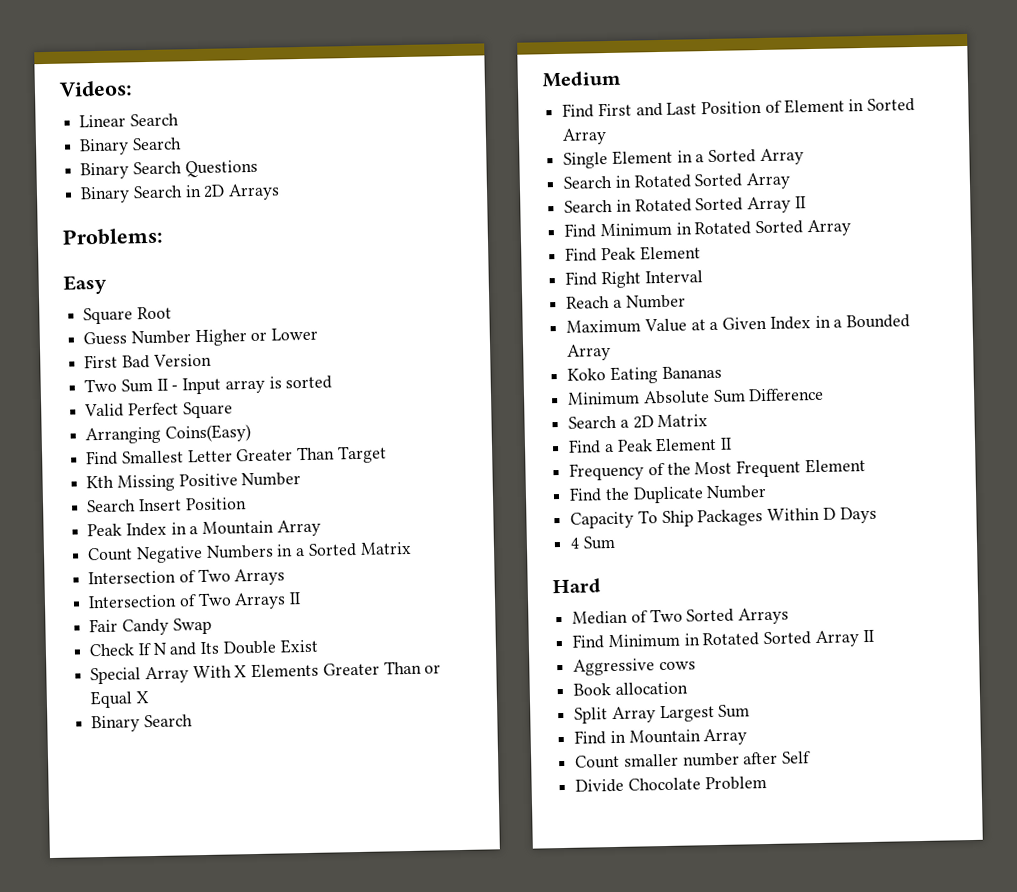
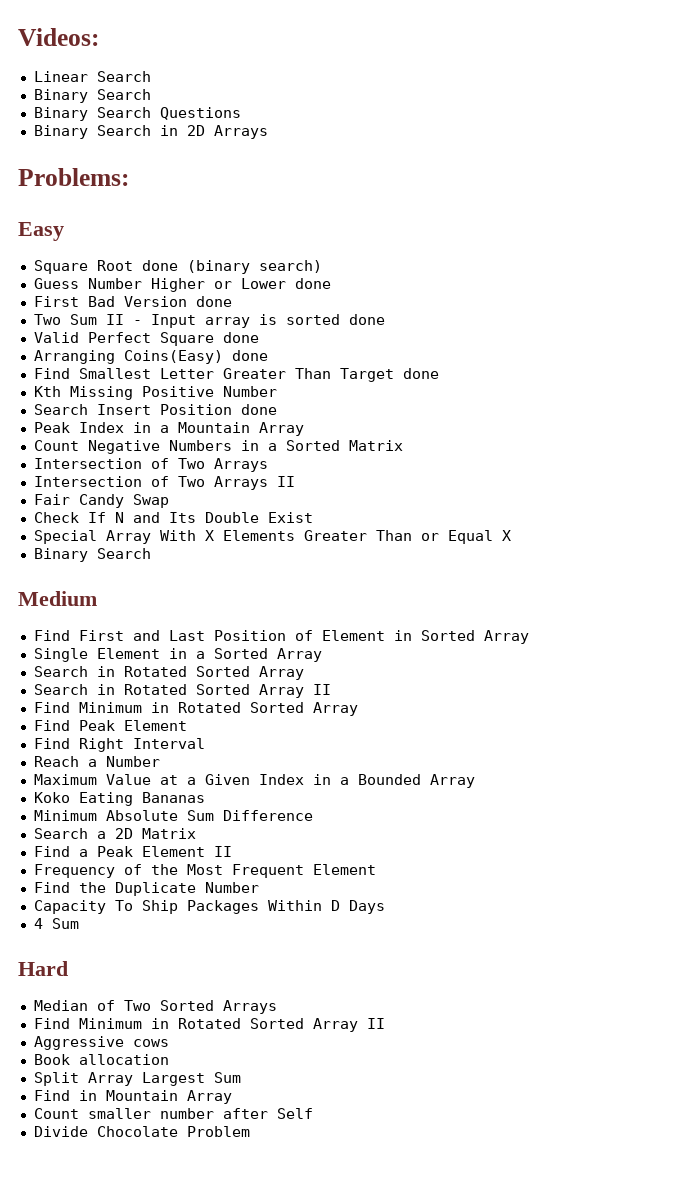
(172, 313) none -> [141,260,322,274] done (binary search)
(319, 334) none -> [294,278,331,289] done
(212, 360) none -> [195,296,232,307] done
(333, 382) none -> [348,314,385,325] done
(233, 410) none -> [222,332,259,343] done
(251, 433) none -> [231,350,268,361] done
(387, 454) none -> [402,368,439,379] done
(247, 504) none -> [240,404,277,415] done

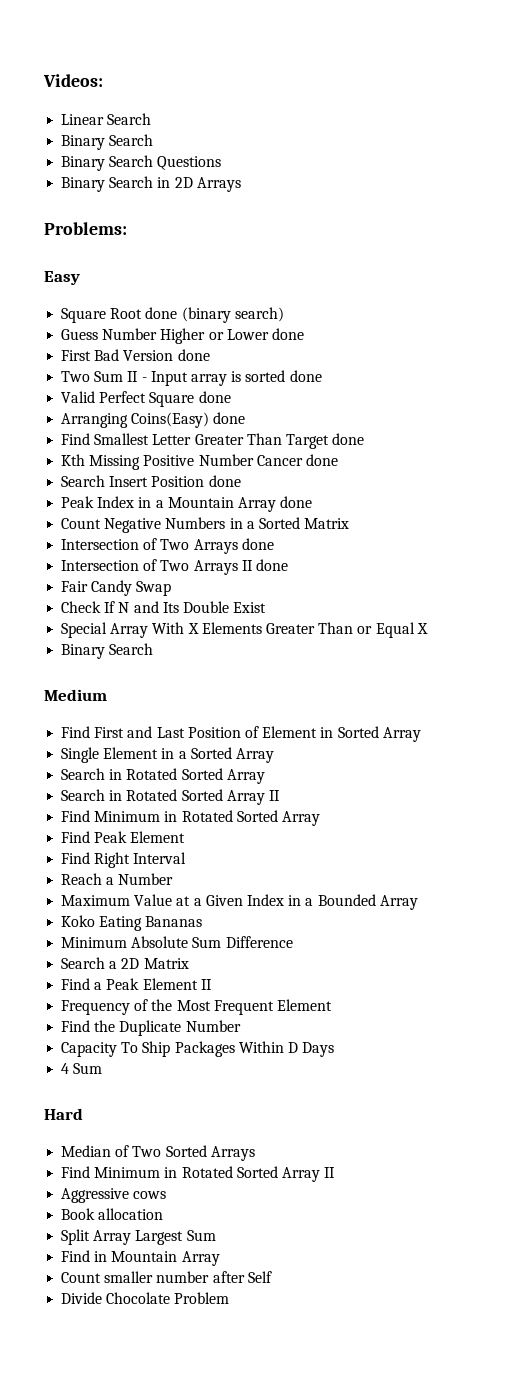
(277, 391) none -> [256,454,338,466] Cancer done
(304, 429) none -> [280,496,313,508] done
(268, 465) none -> [241,538,274,550] done
(295, 481) none -> [255,559,288,571] done

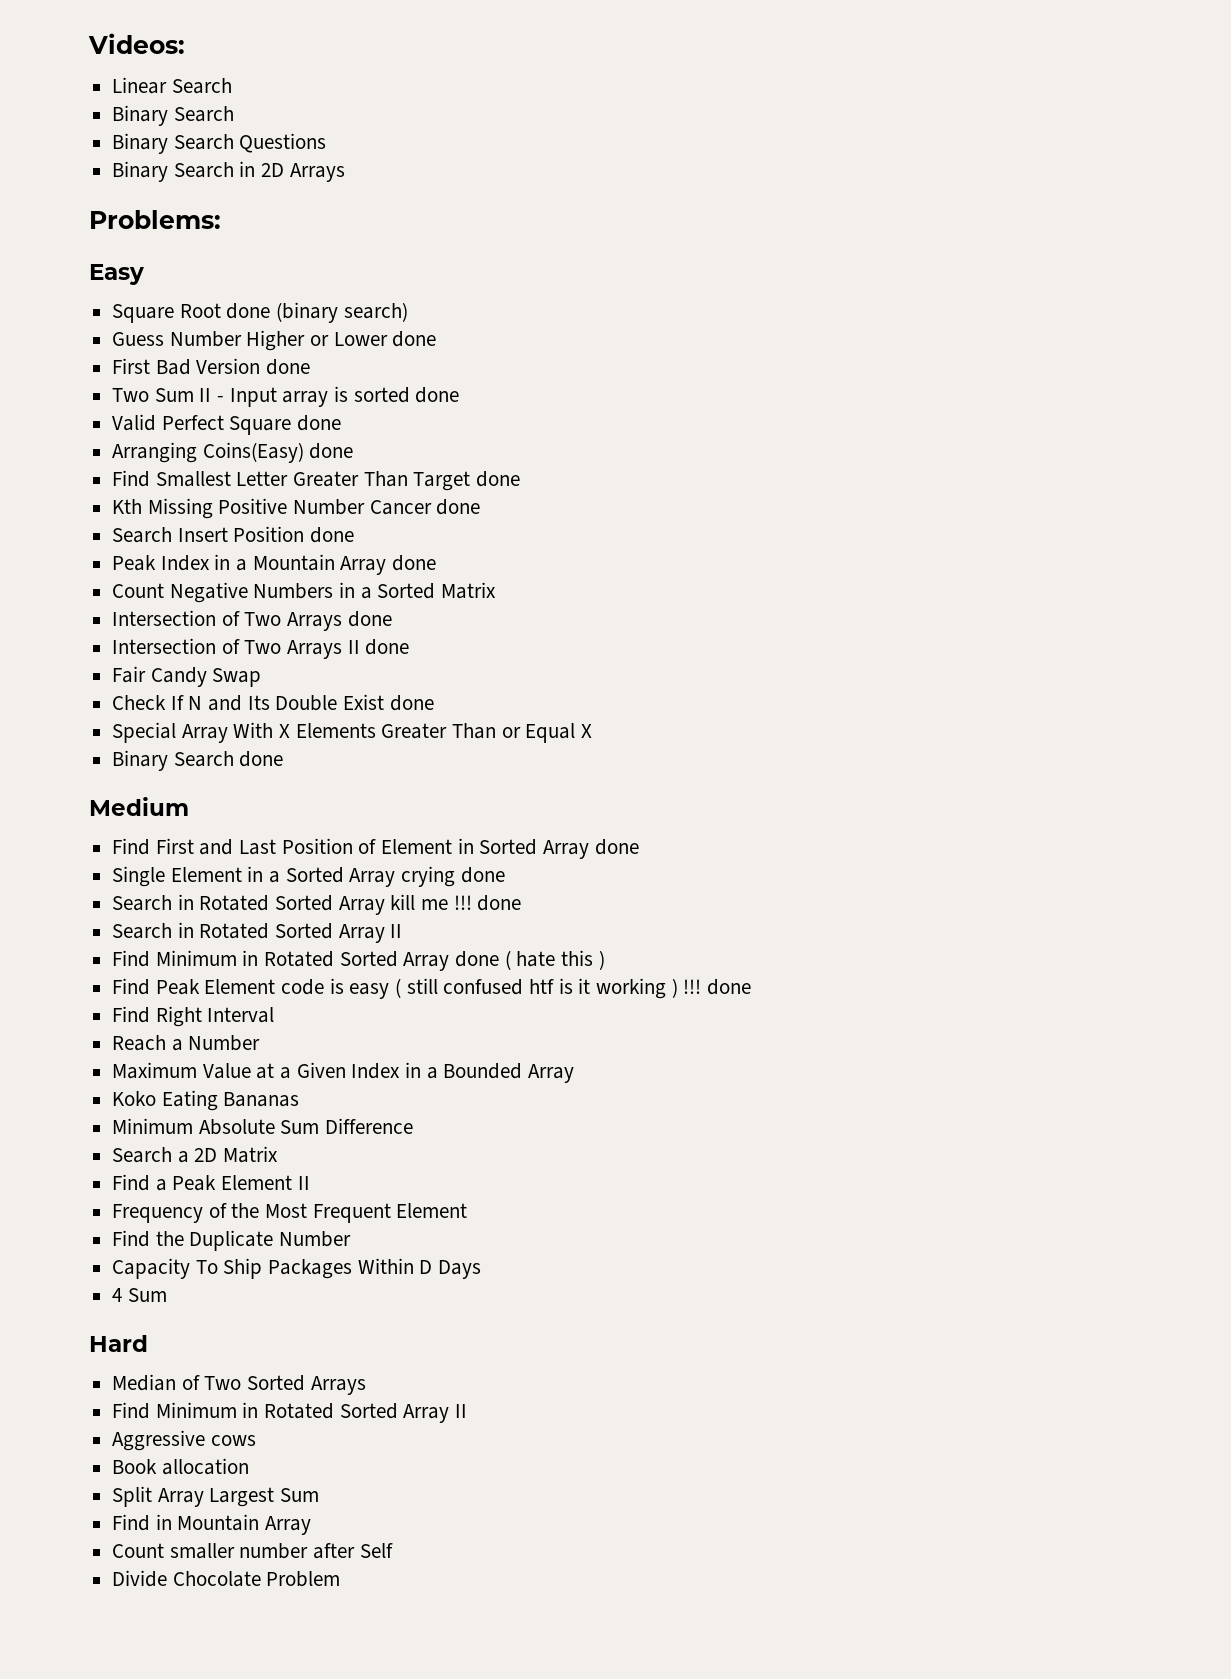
(267, 607) none -> [389,695,434,711] done
(154, 649) none -> [239,751,284,767] done
(421, 734) none -> [594,839,639,855] done
[61,768,265,784] // Search in Rotated Sorted Array -> [401,866,505,887] [112,894,522,915] crying done // Search in Rotated Sorted Array kill me !!! done
[61,831,186,843] // Find Peak Element -> [455,950,605,970] [112,978,752,999] done ( hate this ) // Find Peak Element code is easy ( still confused htf is it working ) !!! done

